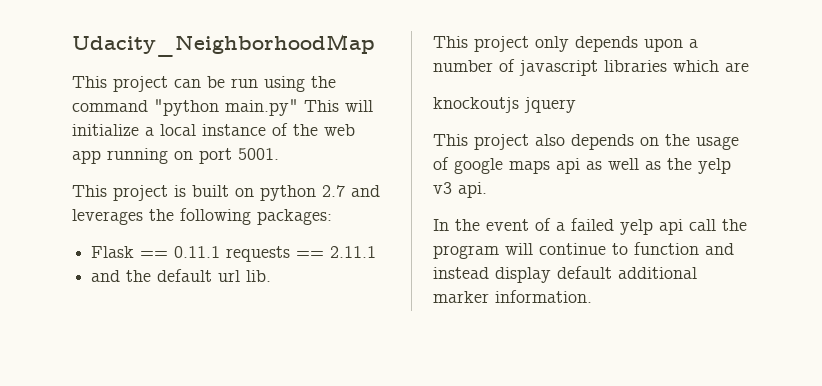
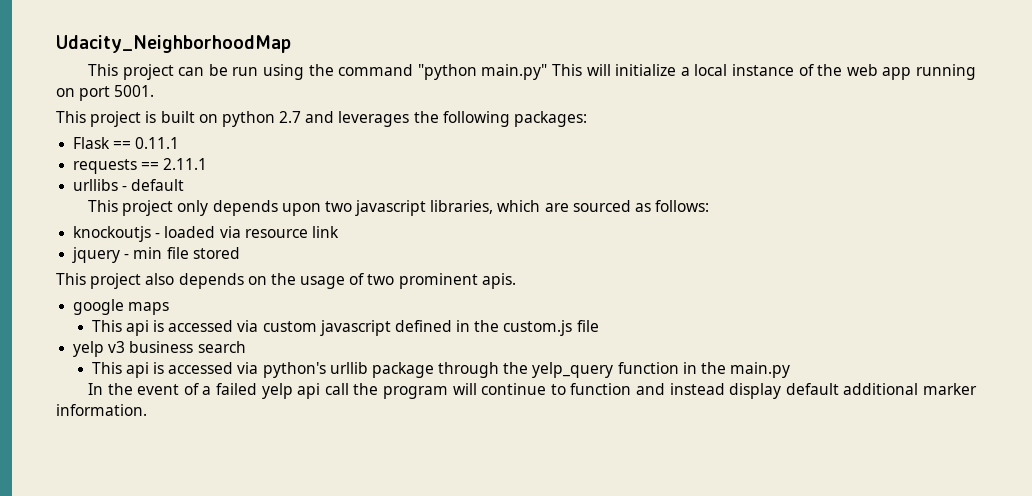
(221, 252) none -> (180, 143) //
[91,269,272,282] and the default url lib. -> [73,179,185,191] urllibs - default
[689,39,698,48] [433,59,749,76] [433,97,576,113] a number of javascript libraries which are // knockoutjs jquery -> [324,200,710,216] [73,226,339,242] [72,247,240,263] two javascript libraries, which are sourced as follows: // knockoutjs - loaded via resource link // jquery - min file stored
(449, 163) none -> [367,273,516,289] two prominent apis. //
[556,158,731,174] [433,182,487,198] api as well as the yelp v3 api. -> [91,320,599,336] [73,341,246,357] [91,362,791,378] // This api is accessed via custom javascript defined in the custom.js file // yelp v3 business search // This api is accessed via python's urllib package through the yelp_query function in the main.py

